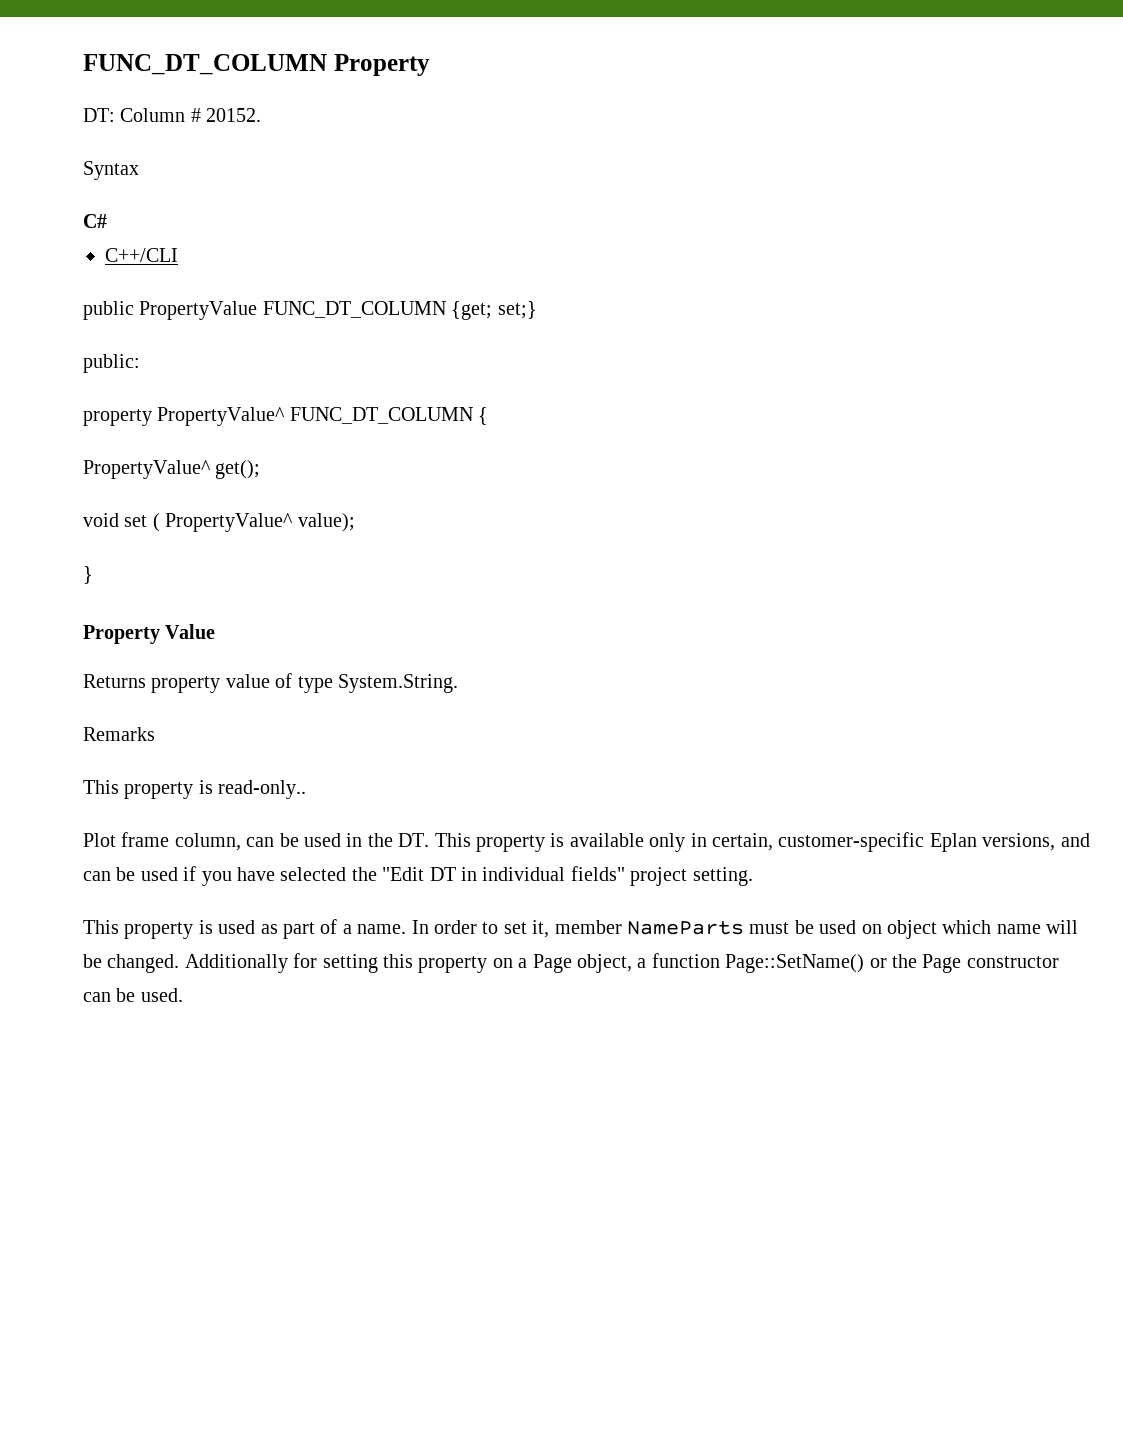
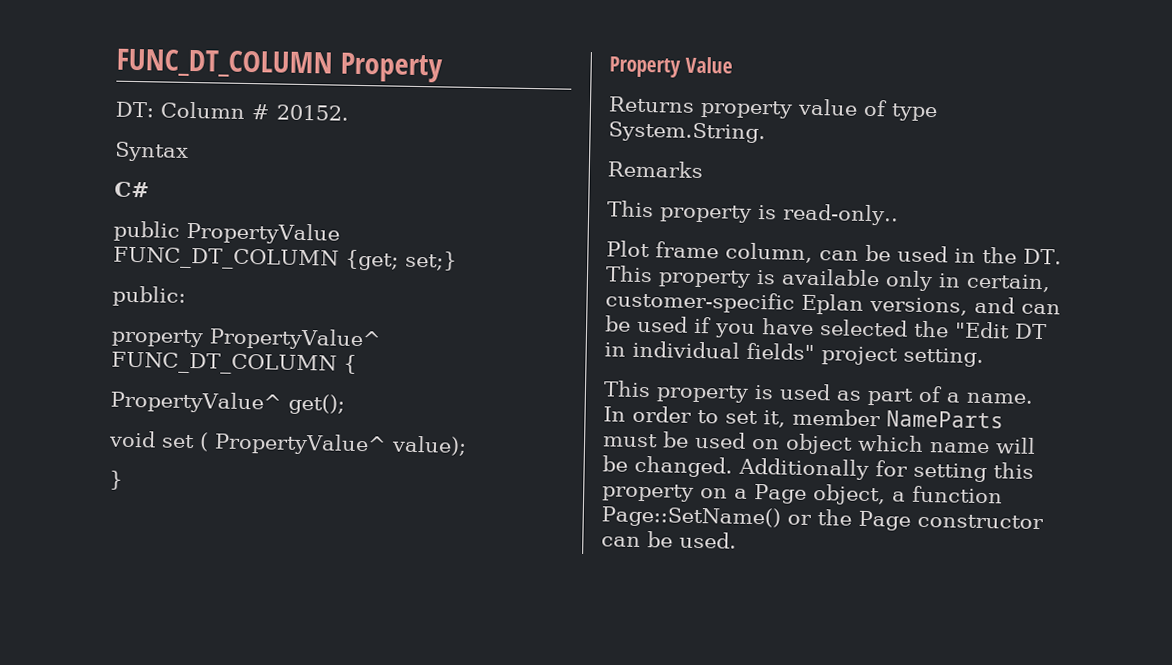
[105,248,178,262] // C++/CLI -> (150, 189) none

